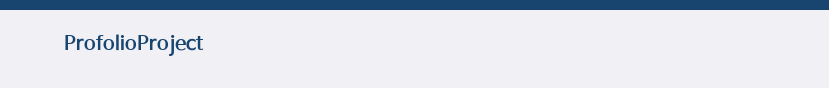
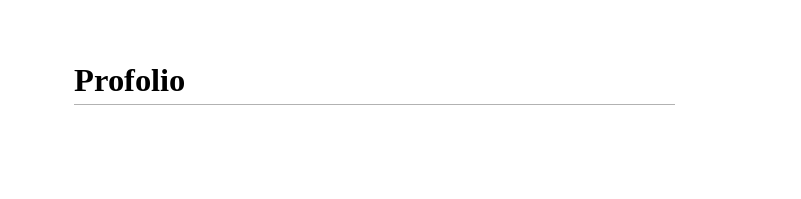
[64,34,204,57] ProfolioProject -> [74,69,185,91] Profolio

